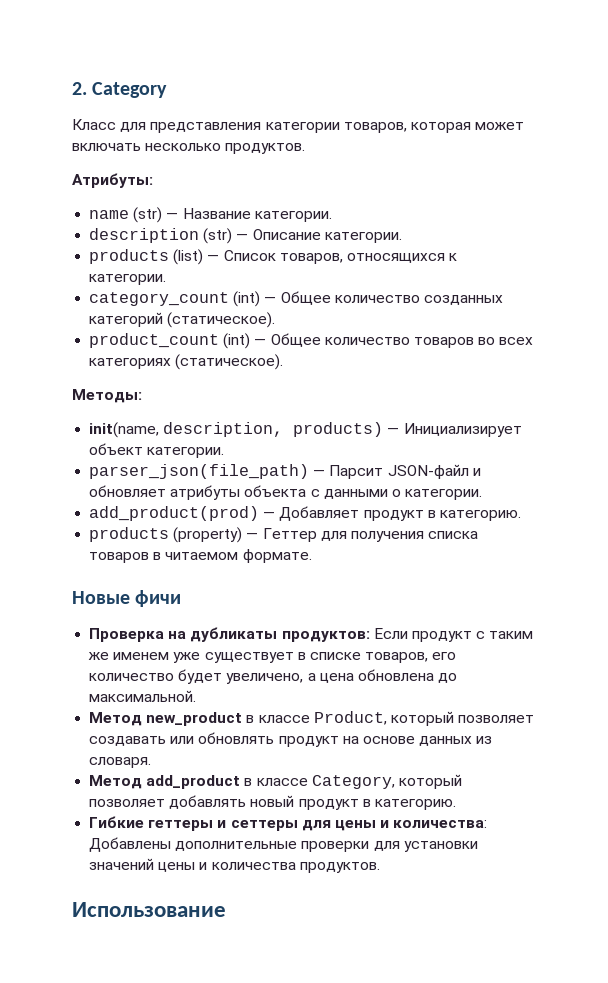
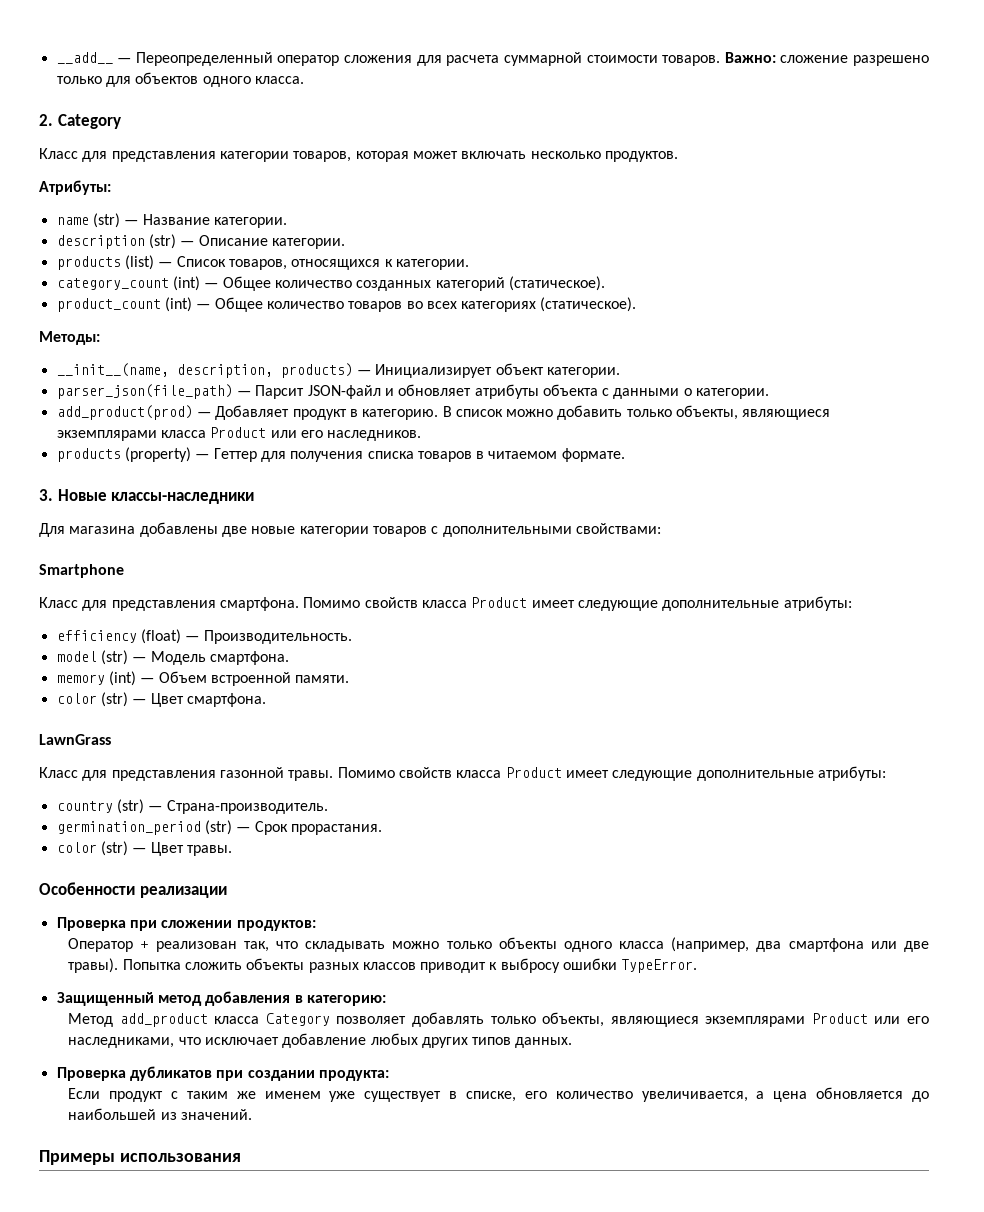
(72, 88) none -> [56,52,930,66] [56,72,304,87] __add__ — Переопределенный оператор сложения для расчета суммарной стоимости товаров. Важно: сложение разрешено только для объектов одного класса. //
[89,422,160,438] init(name, -> [56,363,169,377] __init__(name,
(521, 515) none -> [442,405,831,420] [56,427,422,441] В список можно добавить только объекты, являющиеся экземплярами класса Product или его наследников.
[72,590,182,607] [89,627,278,642] Новые фичи // Проверка на дубликаты -> [39,489,255,504] [39,522,661,537] [39,564,124,578] [39,596,852,611] [56,629,352,644] [56,650,289,665] [56,671,350,686] [56,692,266,707] [39,734,111,745] [39,766,886,781] [56,799,328,814] [56,820,382,835] [56,841,232,856] [39,882,227,898] [56,917,233,931] 3. Новые классы-наследники // Для магазина добавлены две новые категории товаров с дополнительными свойствами: // Smartphone // Класс для представления смартфона. Помимо свойств класса Product имеет следующие дополнительные атрибуты: // efficiency (float) — Производительность. // model (str) — Модель смартфона. // memory (int) — Объем встроенной памяти. // color (str) — Цвет смартфона. // LawnGrass // Класс для представления газонной травы. Помимо свойств класса Product имеет следующие дополнительные атрибуты: // country (str) — Страна-производитель. // germination_period (str) — Срок прорастания. // color (str) — Цвет травы. // Особенности реализации // Проверка при сложении
(370, 636) none -> [68,937,929,952] [68,958,698,973] [56,991,386,1006] [68,1012,929,1027] [68,1033,573,1048] [56,1066,389,1081] // Оператор + реализован так, что складывать можно только объекты одного класса (например, два смартфона или две травы). Попытка сложить объекты разных классов приводит к выбросу ошибки TypeError. // Защищенный метод добавления в категорию: // Метод add_product класса Category позволяет добавлять только объекты, являющиеся экземплярами Product или его наследниками, что исключает добавление любых других типов данных. // Проверка дубликатов при создании продукта: //
[309,652,457,663] [89,669,458,684] [89,690,197,702] [89,711,535,726] [89,732,493,747] [89,757,152,768] [89,774,462,789] [89,795,456,810] [89,816,488,831] [89,837,478,852] [89,858,380,873] [72,902,226,917] списке товаров, его количество будет увеличено, а цена обновлена до максимальной. // Метод new_product в классе Product, который позволяет создавать или обновлять продукт на основе данных из словаря. // Метод add_product в классе Category, который позволяет добавлять новый продукт в категорию. // Гибкие геттеры и сеттеры для цены и количества: Добавлены дополнительные проверки для установки значений цены и количества продуктов. // Использование -> [465,1087,929,1102] [68,1108,252,1120] [39,1150,241,1165] списке, его количество увеличивается, а цена обновляется до наибольшей из значений. // Примеры использования

